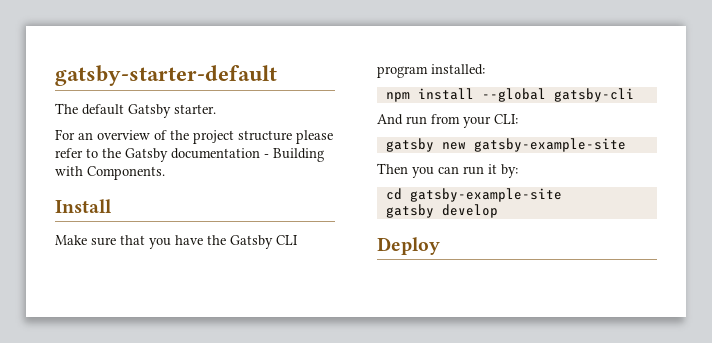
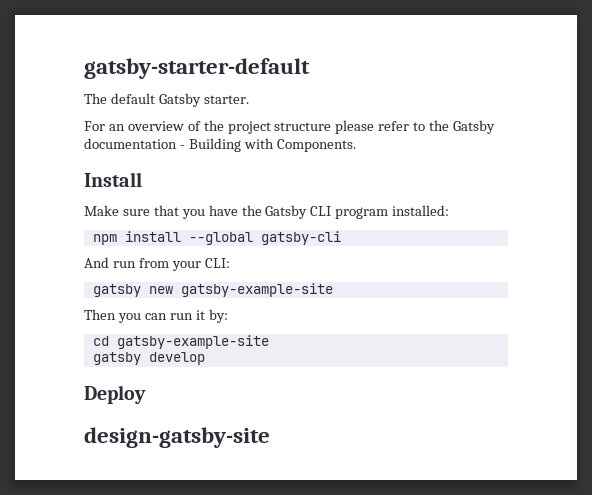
(440, 246) none -> [84,427,270,448] // design-gatsby-site

